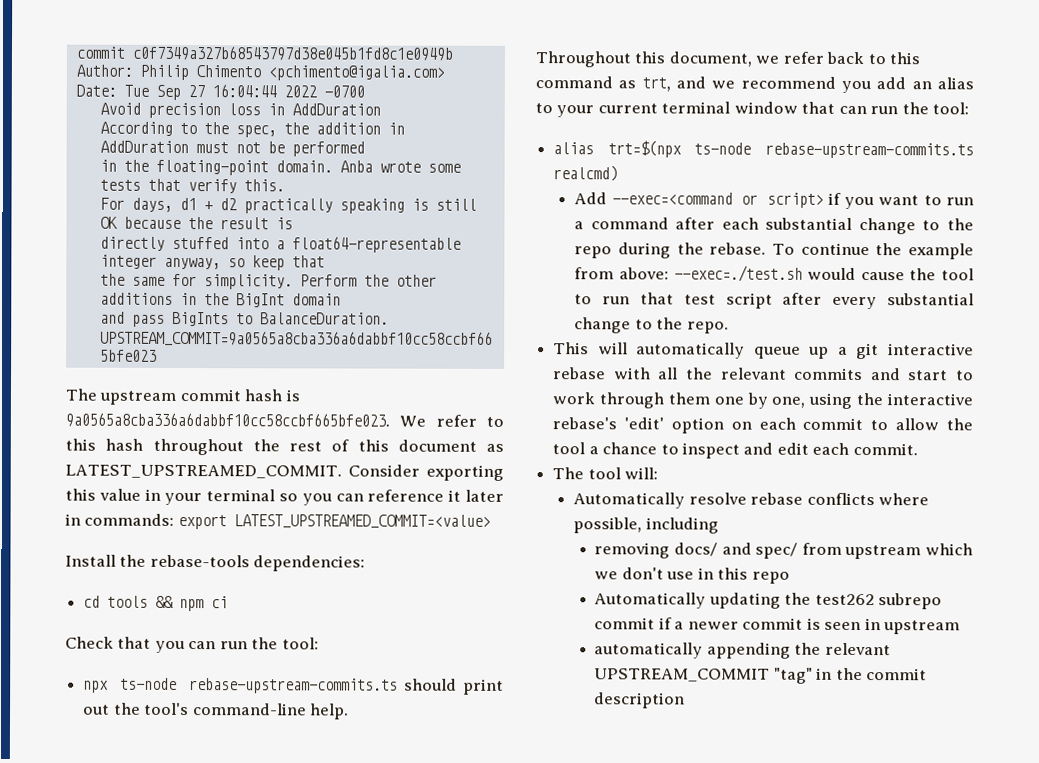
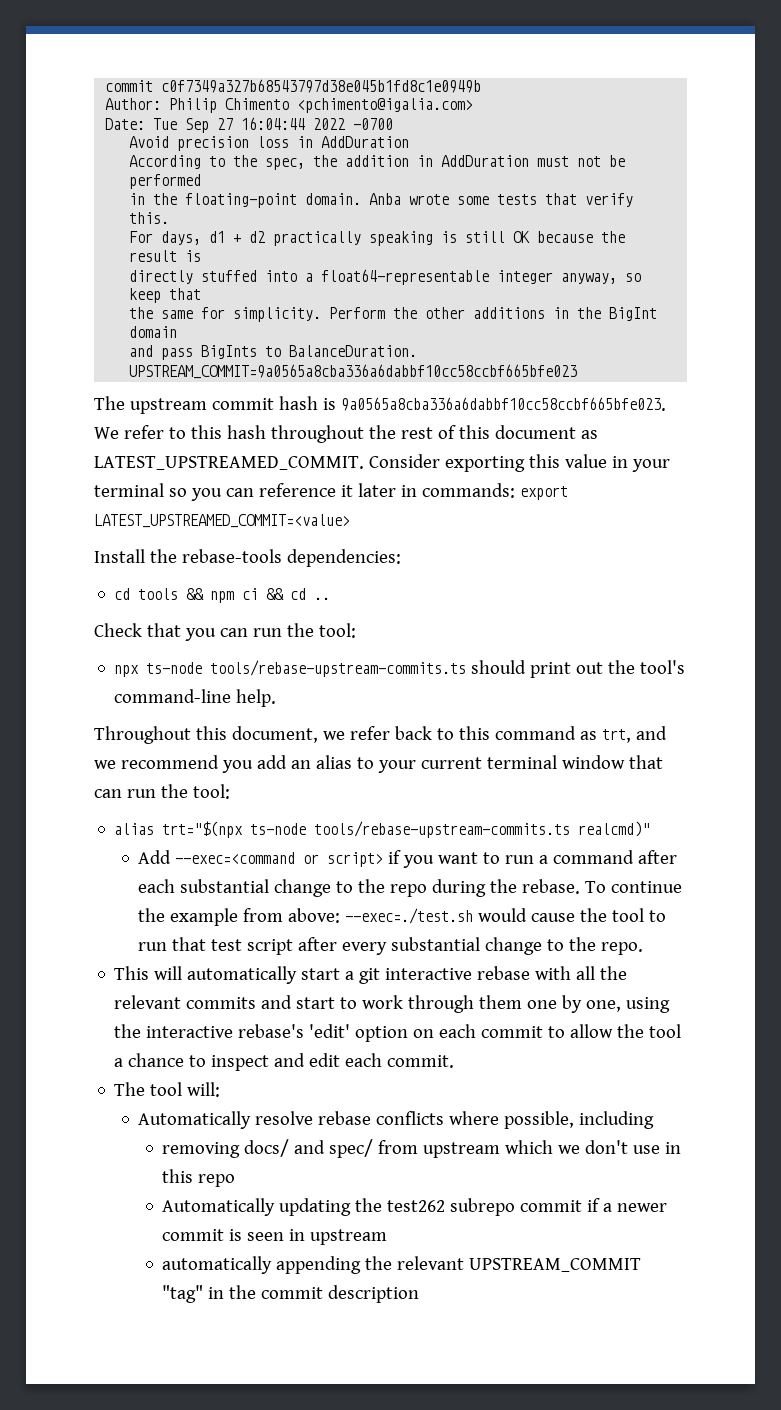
(229, 602) none -> [266,588,331,600] && cd ..
[188,678,398,694] rebase-upstream-commits.ts -> [210,660,467,677] tools/rebase-upstream-commits.ts
[607,140,974,159] [553,165,619,182] trt=$(npx ts-node rebase-upstream-commits.ts realcmd) -> [162,821,651,838] trt="$(npx ts-node tools/rebase-upstream-commits.ts realcmd)"
[753,346,830,359] queue up -> [301,968,341,980] start

